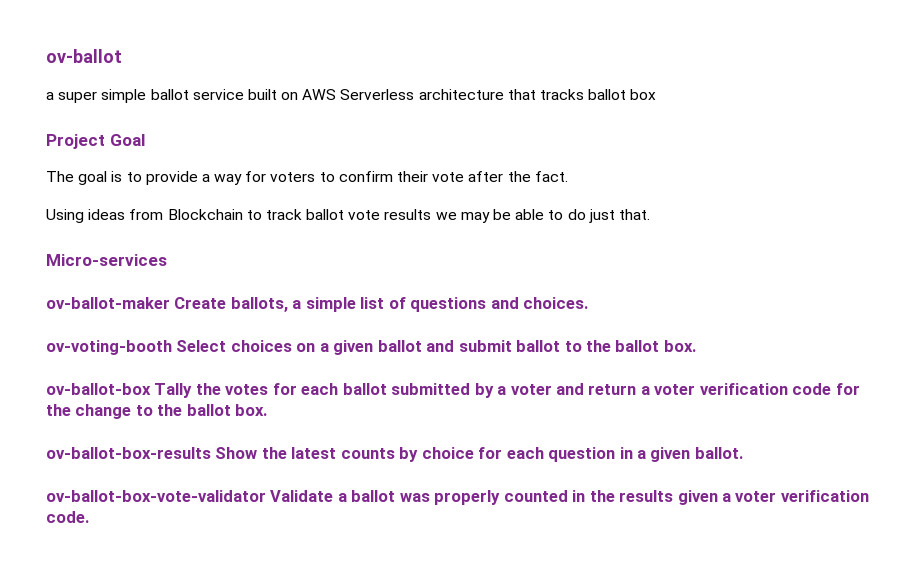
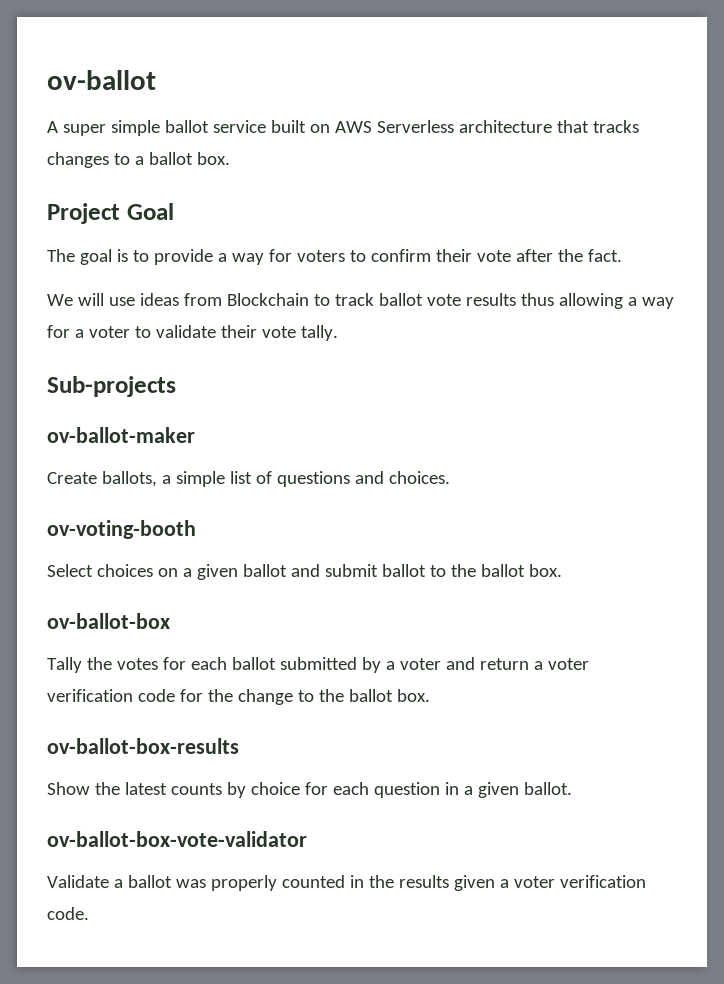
[46,92,54,100] a -> [47,121,58,133] A
[588,89,657,100] ballot box -> [47,152,230,168] changes to a ballot box.
[46,209,84,223] Using -> [47,293,135,306] We will use
[435,209,650,223] [46,254,167,266] we may be able to do just that. // Micro-services -> [520,293,674,309] [47,325,338,341] [47,376,176,397] thus allowing a way for a voter to validate their vote tally. // Sub-projects
(170, 303) none -> (195, 435) //
(172, 347) none -> (196, 529) //
(151, 389) none -> (170, 621) //
(211, 453) none -> (239, 746) //
(266, 496) none -> (307, 839) //

